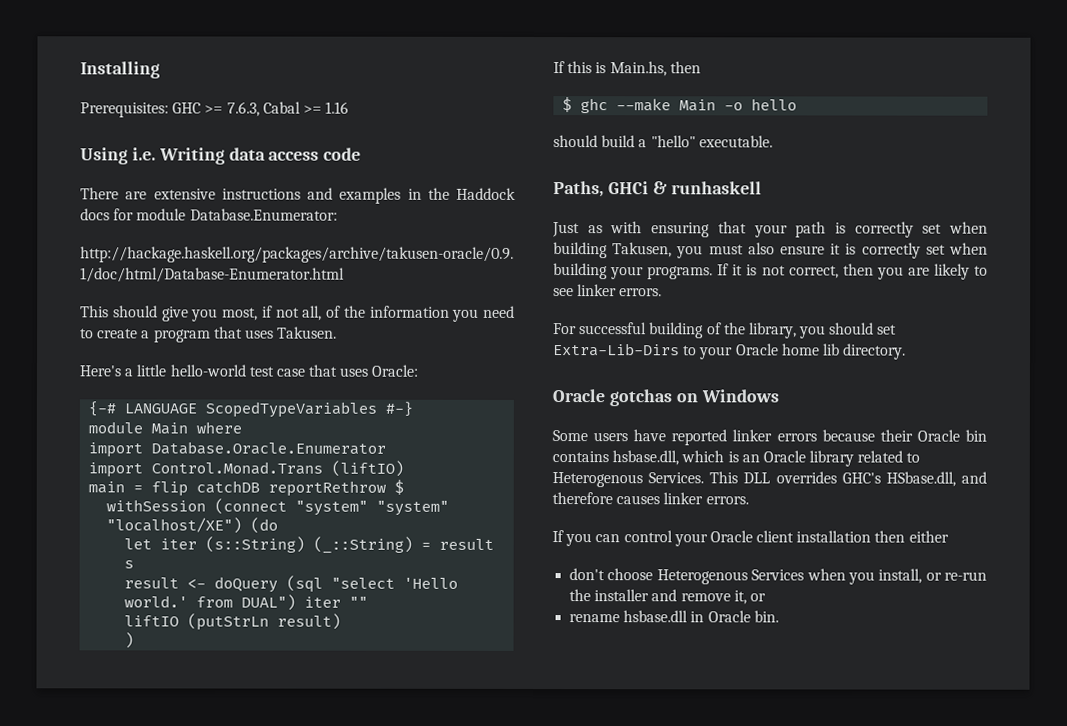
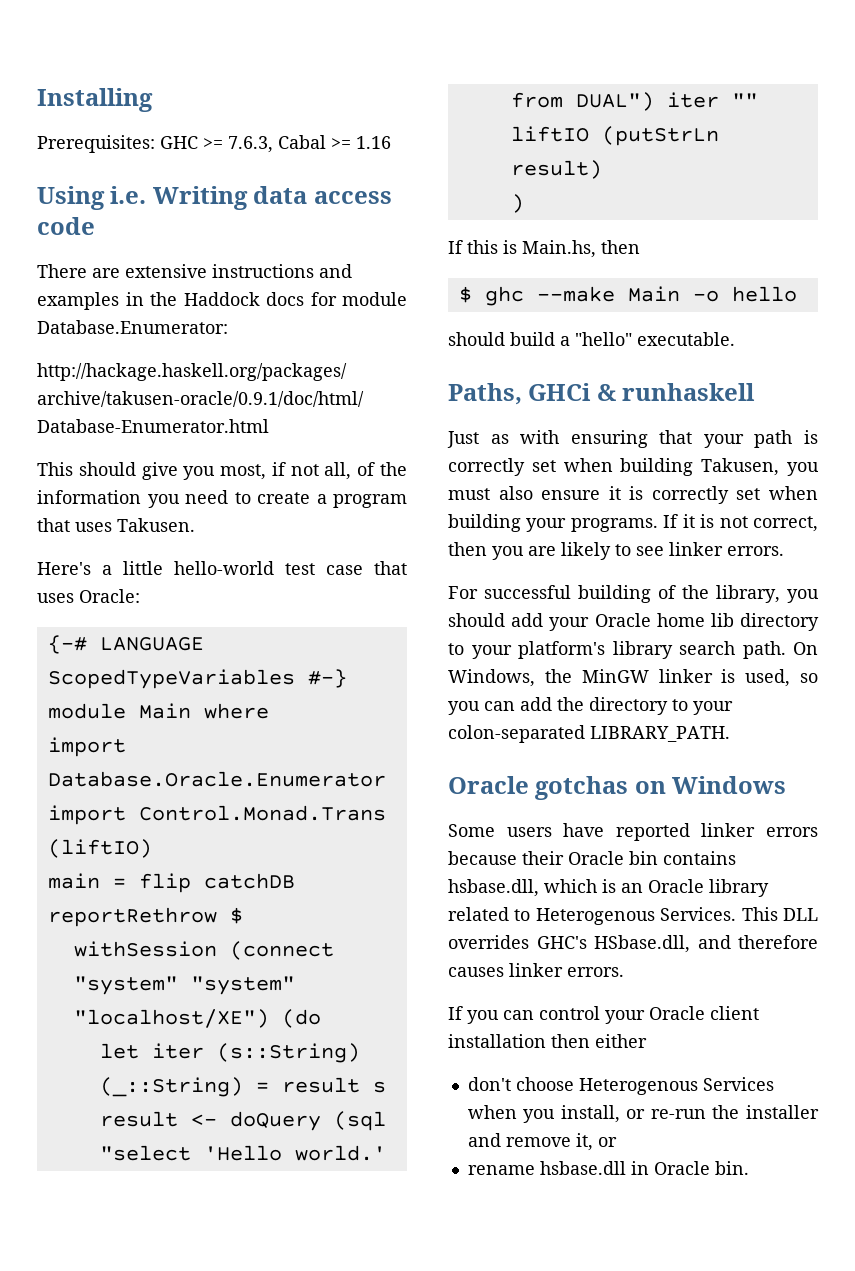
[877,324,898,335] [553,343,698,357] set Extra-Lib-Dirs to -> [511,613,544,627] add
[843,343,907,360] directory. -> [740,613,819,631] [448,641,818,659] [448,669,818,687] [448,697,733,715] [448,725,730,743] directory to your platform's library search path. On Windows, the MinGW linker is used, so you can add the directory to your colon-separated LIBRARY_PATH.

